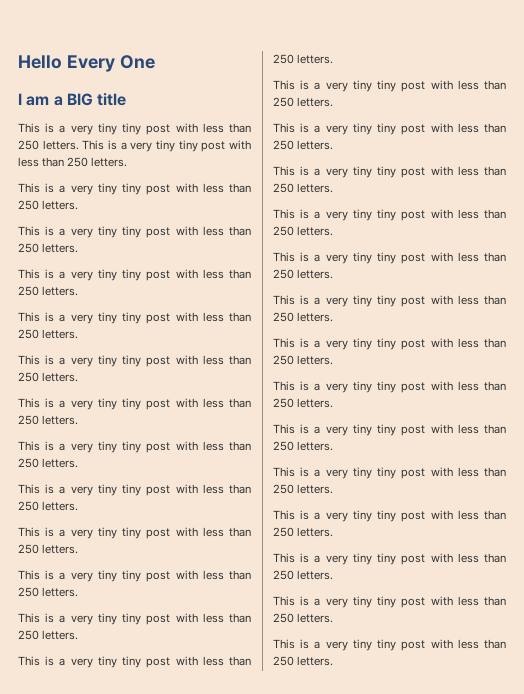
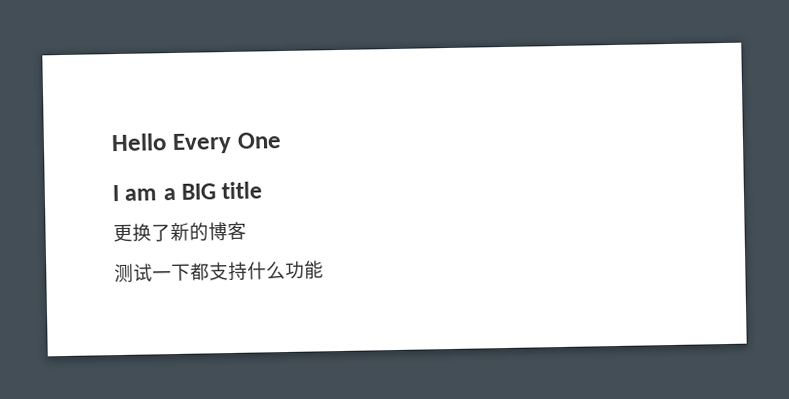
[18,123,252,135] [18,140,251,152] [18,157,128,167] [18,183,252,195] [18,200,79,210] [18,226,252,238] [18,243,79,253] [18,269,252,281] [18,286,79,296] [18,312,252,324] [18,329,79,339] [18,355,252,367] [18,372,79,382] [18,398,252,410] [18,415,79,425] [18,441,252,453] [18,458,79,468] [18,484,252,496] [18,501,79,511] [18,527,252,539] [18,544,79,554] [18,570,252,582] [18,587,79,597] [18,613,252,625] [18,630,79,640] [18,656,252,668] [273,54,334,64] [273,80,506,92] [273,97,334,107] [273,123,506,135] [273,140,334,150] [273,166,506,178] [273,183,334,193] [273,209,506,221] [273,226,334,236] [273,252,506,264] [273,269,334,279] [273,295,506,307] [273,312,334,322] [273,338,506,350] [273,355,334,365] [273,381,506,393] [273,398,334,408] [273,424,506,436] [273,441,334,451] [273,467,506,479] [273,484,334,494] [273,510,506,522] [273,527,334,537] [273,553,506,565] [273,570,334,580] [273,596,506,608] [273,613,334,623] [273,639,506,651] [273,656,334,666] This is a very tiny tiny post with less than 250 letters. This is a very tiny tiny post with less than 250 letters. // This is a very tiny tiny post with less than 250 letters. // This is a very tiny tiny post with less than 250 letters. // This is a very tiny tiny post with less than 250 letters. // This is a very tiny tiny post with less than 250 letters. // This is a very tiny tiny post with less than 250 letters. // This is a very tiny tiny post with less than 250 letters. // This is a very tiny tiny post with less than 250 letters. // This is a very tiny tiny post with less than 250 letters. // This is a very tiny tiny post with less than 250 letters. // This is a very tiny tiny post with less than 250 letters. // This is a very tiny tiny post with less than 250 letters. // This is a very tiny tiny post with less than 250 letters. // This is a very tiny tiny post with less than 250 letters. // This is a very tiny tiny post with less than 250 letters. // This is a very tiny tiny post with less than 250 letters. // This is a very tiny tiny post with less than 250 letters. // This is a very tiny tiny post with less than 250 letters. // This is a very tiny tiny post with less than 250 letters. // This is a very tiny tiny post with less than 250 letters. // This is a very tiny tiny post with less than 250 letters. // This is a very tiny tiny post with less than 250 letters. // This is a very tiny tiny post with less than 250 letters. // This is a very tiny tiny post with less than 250 letters. // This is a very tiny tiny post with less than 250 letters. // This is a very tiny tiny post with less than 250 letters. // This is a very tiny tiny post with less than 250 letters. -> [113,221,247,243] [114,260,324,284] 更换了新的博客 // 测试一下都支持什么功能

